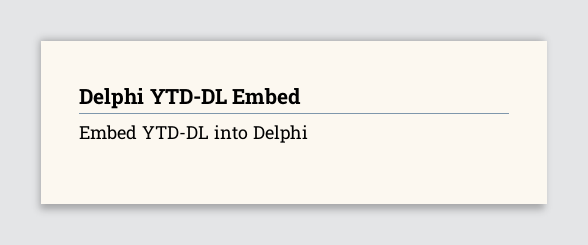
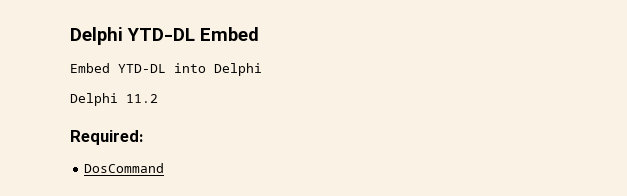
(308, 134) none -> [70,93,158,106] [70,130,143,145] [84,163,165,173] // Delphi 11.2 // Required: // DosCommand

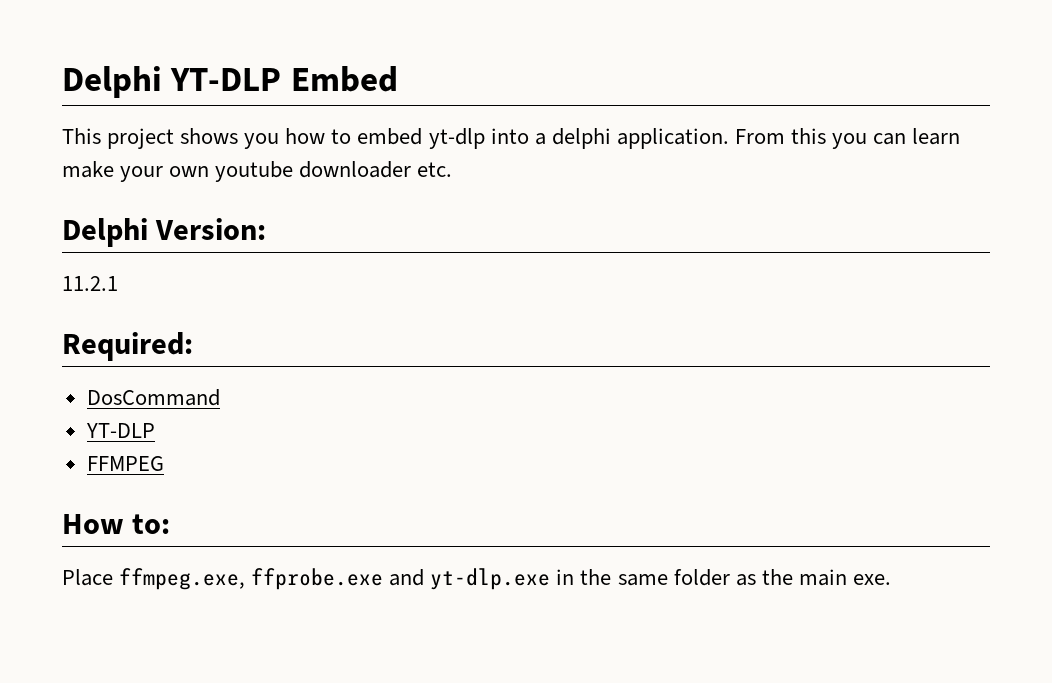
[70,27,195,45] Delphi YTD-DL -> [62,66,282,98] Delphi YT-DLP
[70,63,262,76] [70,93,158,106] Embed YTD-DL into Delphi // Delphi 11.2 -> [62,128,961,149] [62,161,453,182] [62,218,267,247] [62,276,118,291] This project shows you how to embed yt-dlp into a delphi application. From this you can learn make your own youtube downloader etc. // Delphi Version: // 11.2.1
(165, 168) none -> [85,423,155,438] [86,456,164,471] [62,514,171,534] [62,568,891,590] // YT-DLP // FFMPEG // How to: // Place ffmpeg.exe, ffprobe.exe and yt-dlp.exe in the same folder as the main exe.

